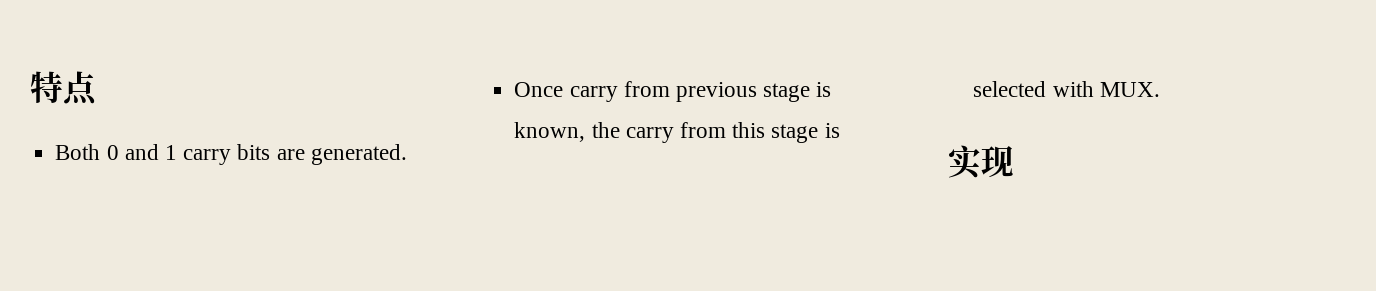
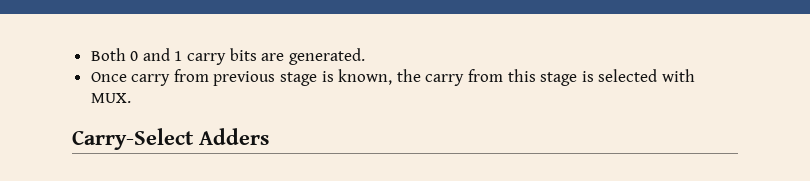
[30,71,98,106] 特点 // -> (90, 54) none
[948,145,1014,180] 实现 -> [72,128,269,150] Carry-Select Adders

